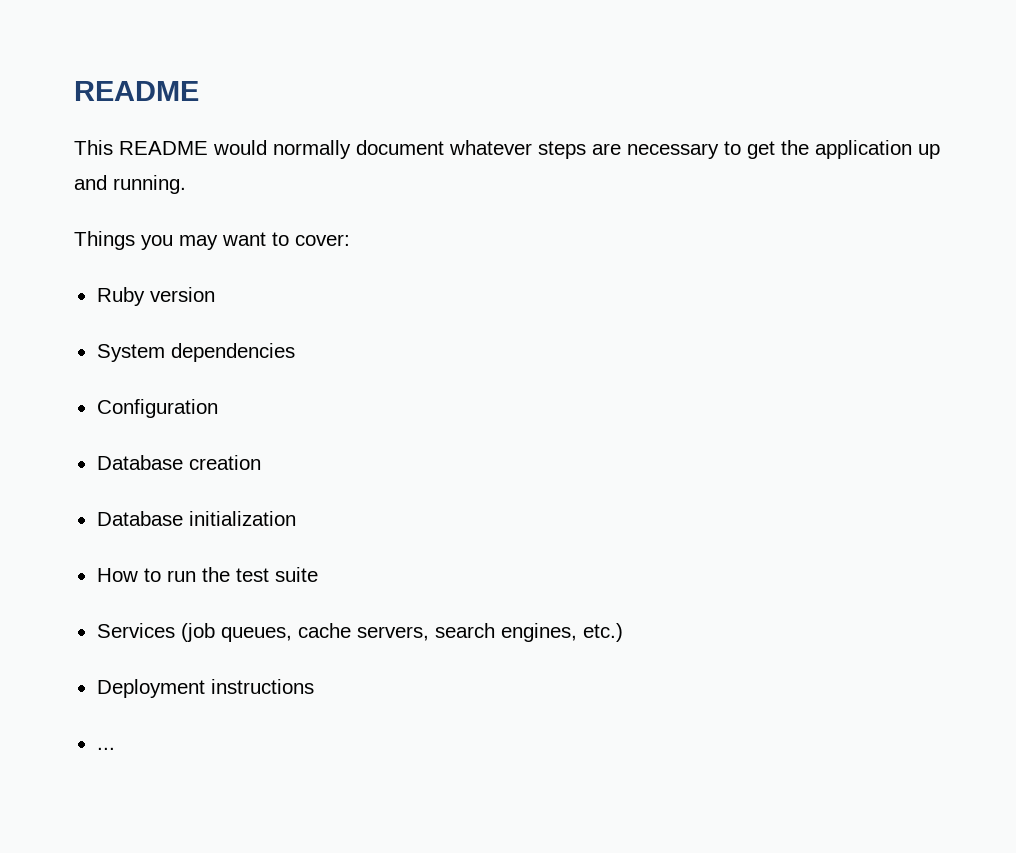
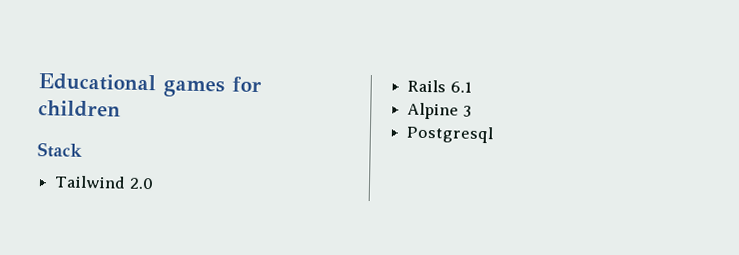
[74,81,199,101] [74,140,940,159] [74,175,186,194] [74,231,350,250] [96,287,215,306] [96,343,295,362] [96,399,218,418] [96,455,261,470] [96,511,296,526] [96,567,318,582] [96,623,623,642] [96,679,314,698] [96,747,115,750] README // This README would normally document whatever steps are necessary to get the application up and running. // Things you may want to cover: // Ruby version // System dependencies // Configuration // Database creation // Database initialization // How to run the test suite // Services (job queues, cache servers, search engines, etc.) // Deployment instructions // ... -> [38,73,262,98] [38,100,121,118] [37,142,83,158] [54,175,154,190] [407,79,472,93] [407,102,472,120] [406,125,495,144] Educational games for children // Stack // Tailwind 2.0 // Rails 6.1 // Alpine 3 // Postgresql

